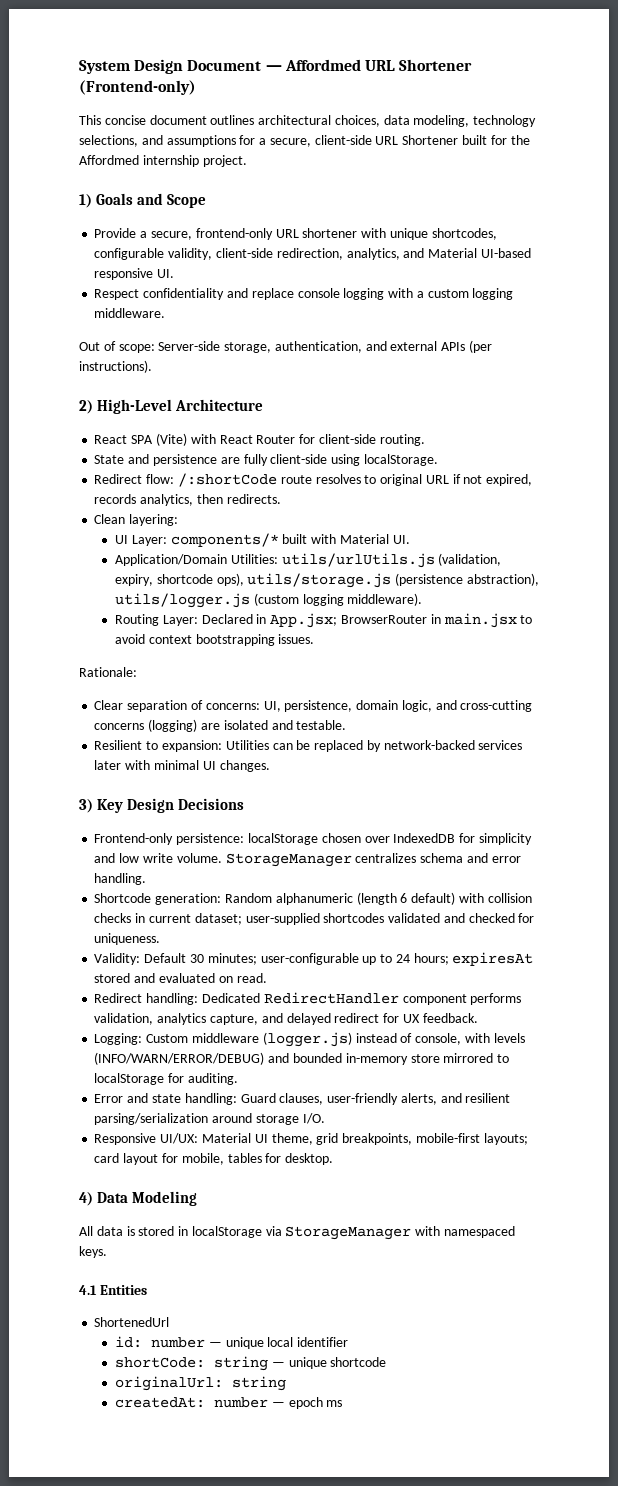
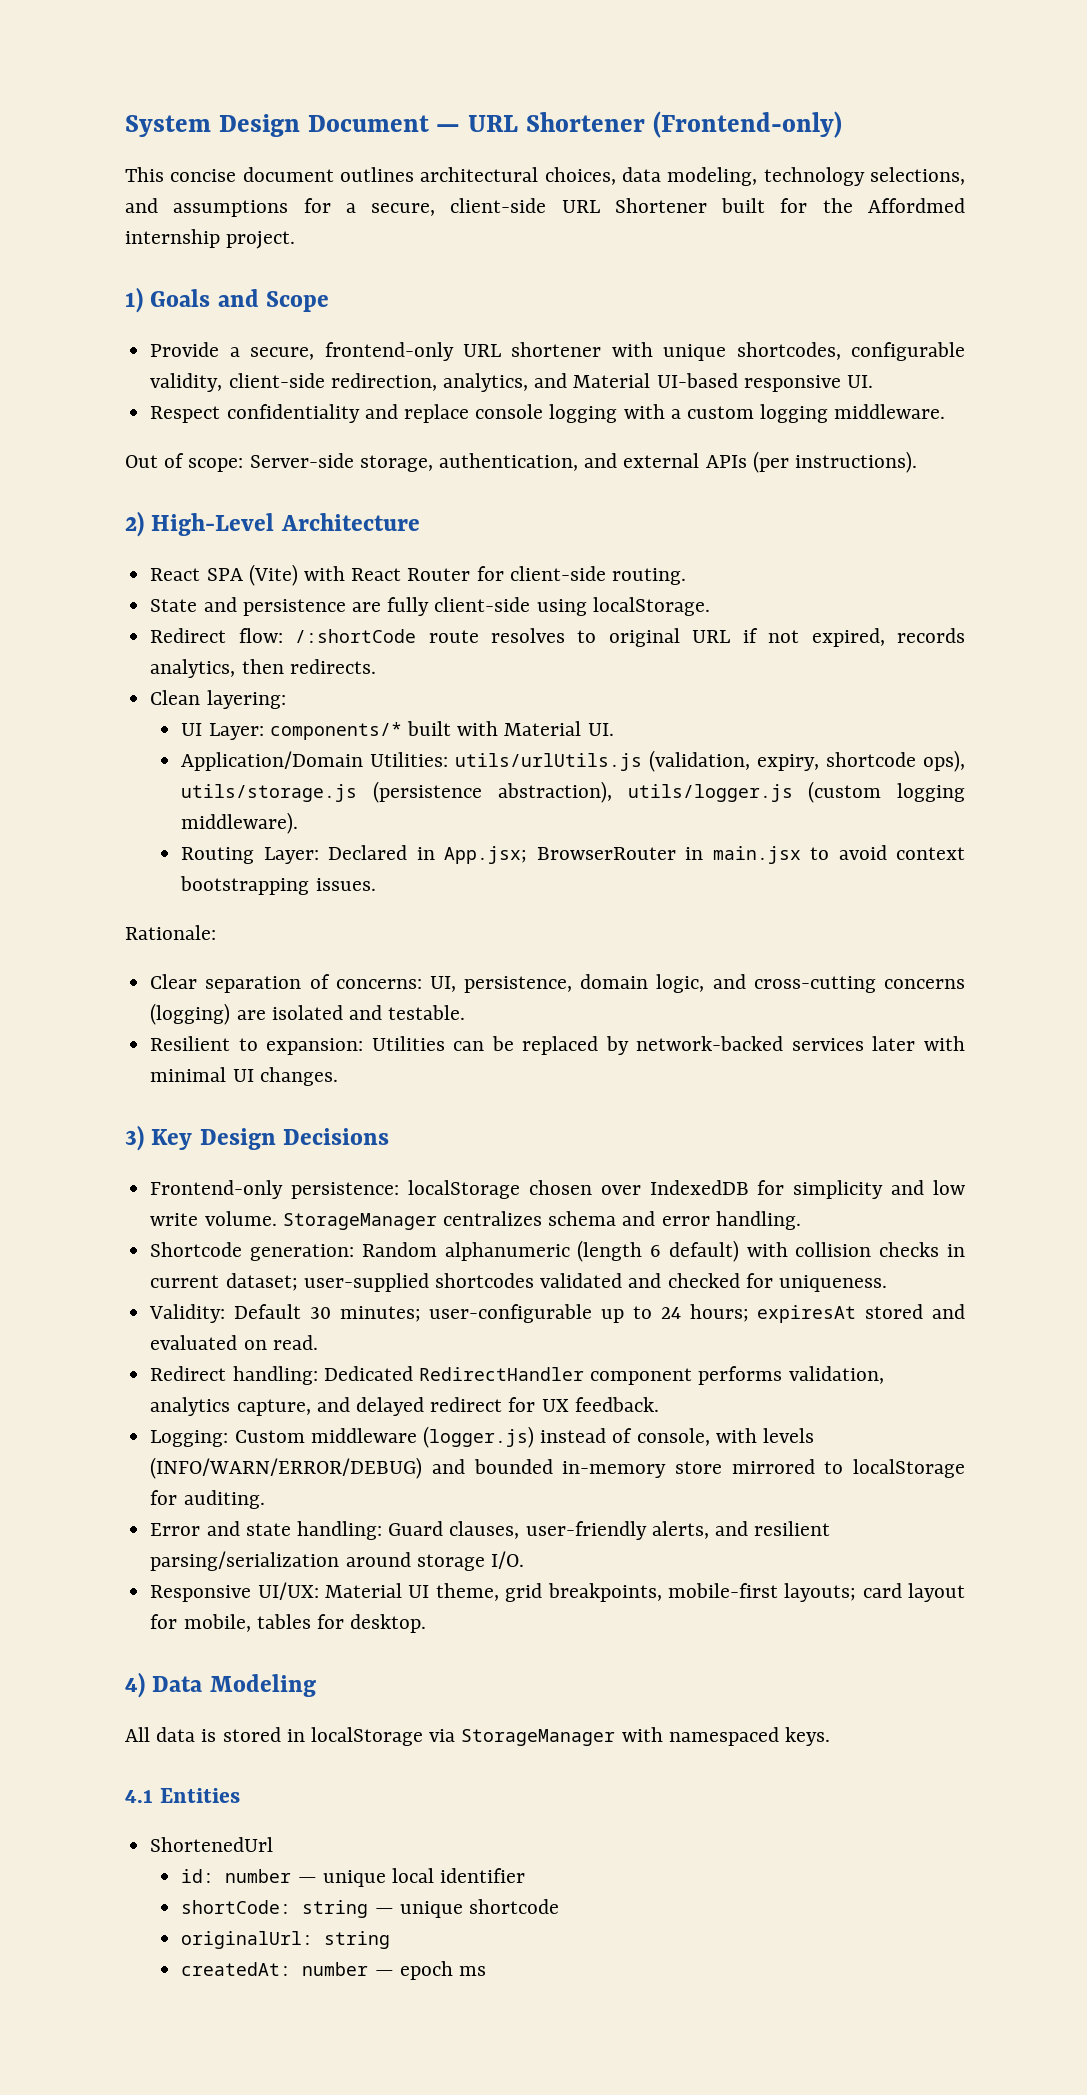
[284,59,361,71] Affordmed -> (461, 128) none

